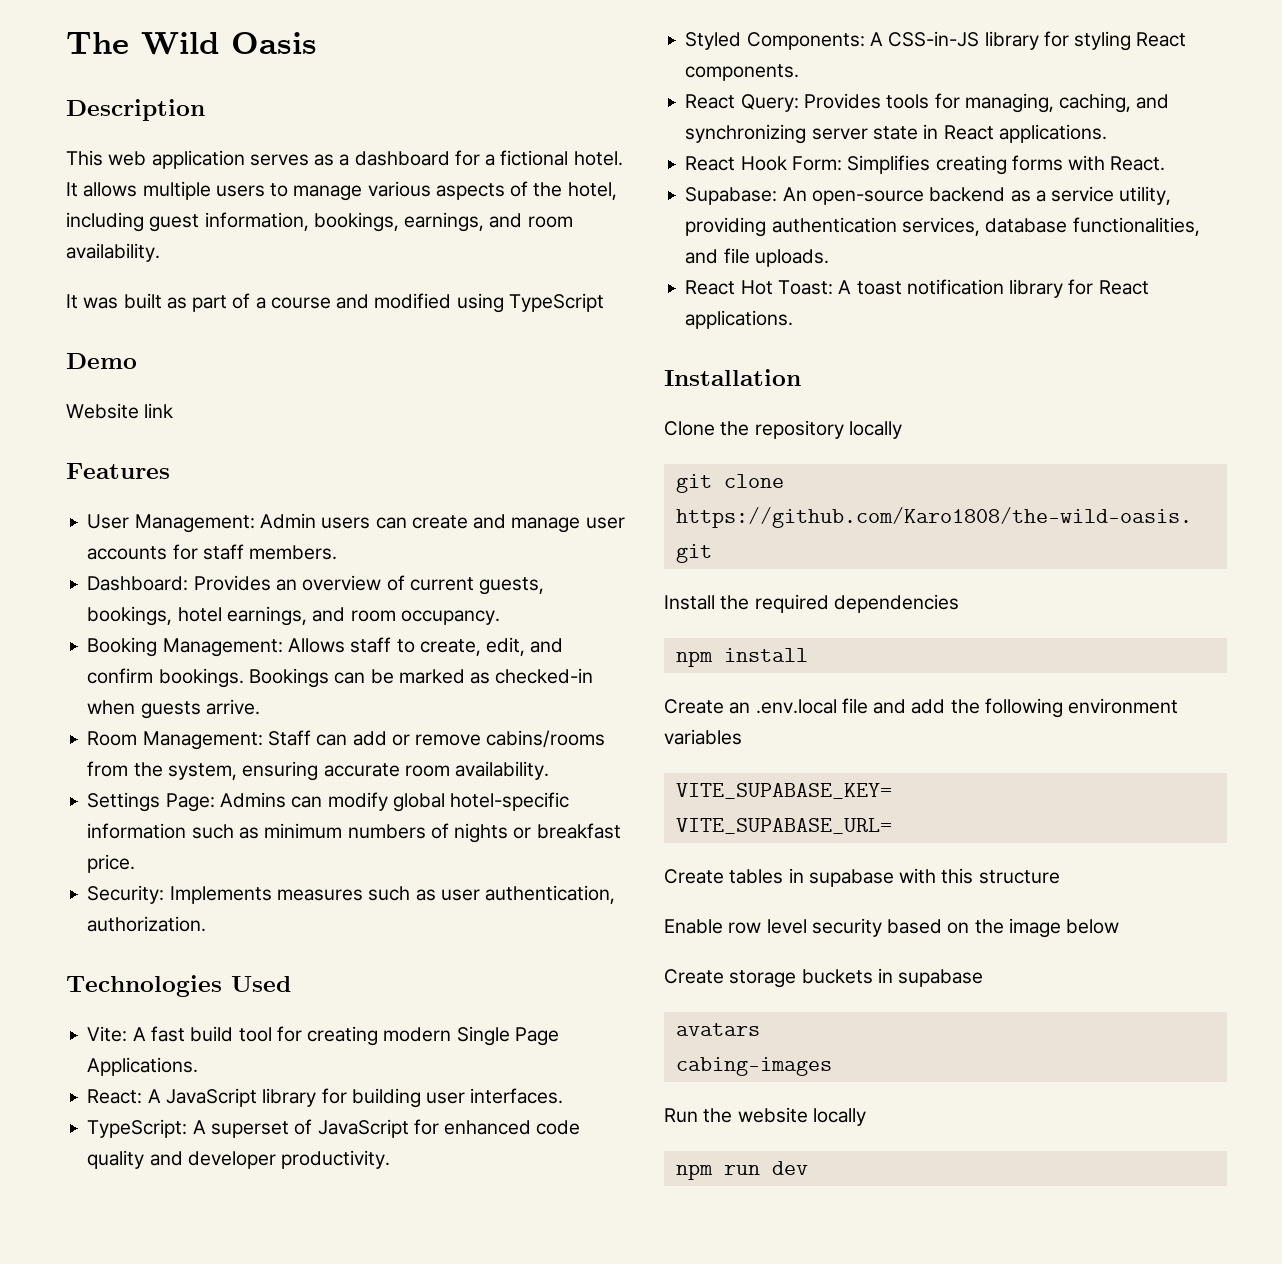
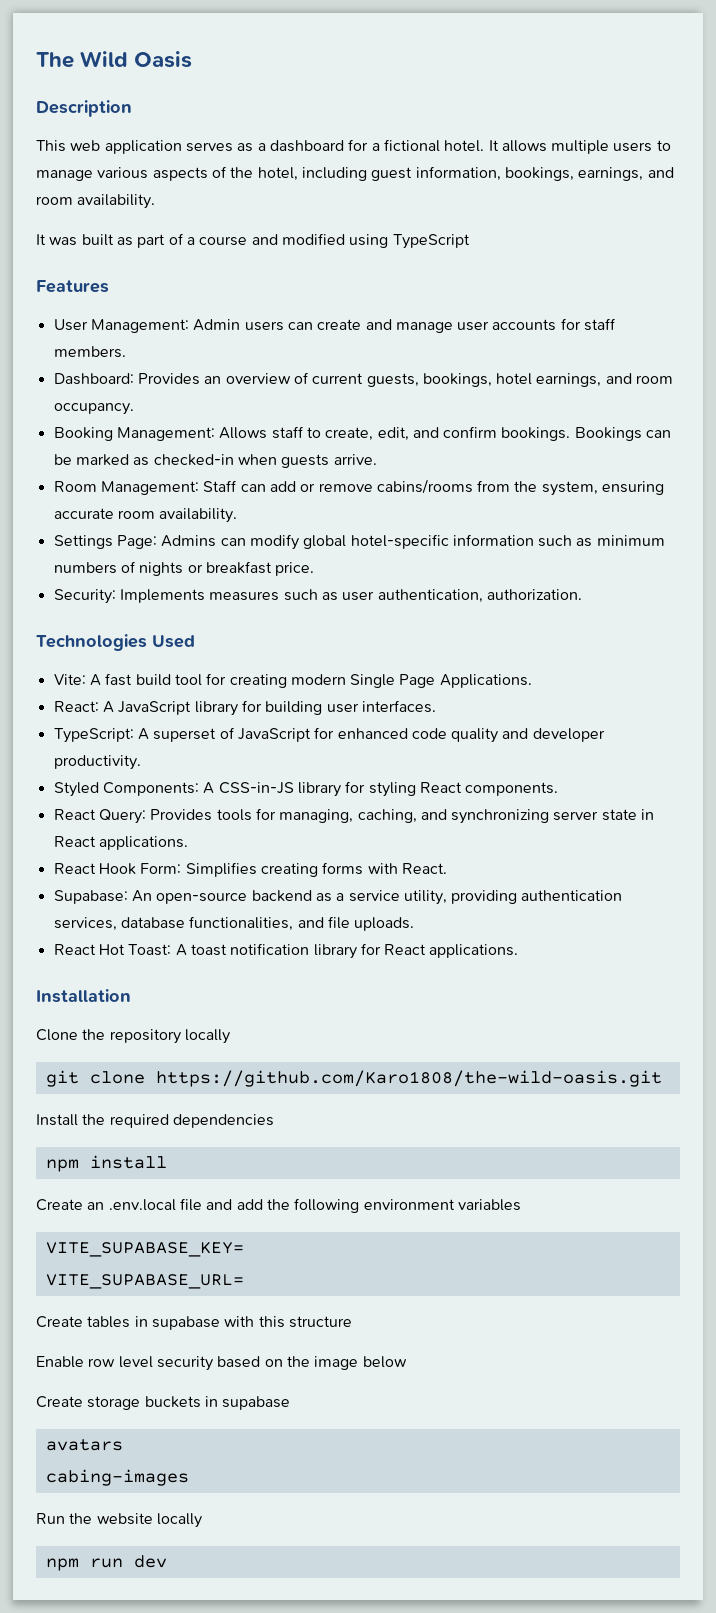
[66,353,137,369] [66,403,174,419] // Demo // Website link -> (470, 241) none

